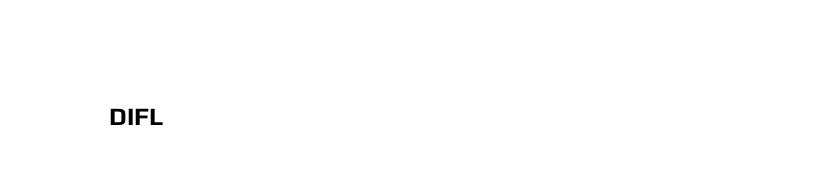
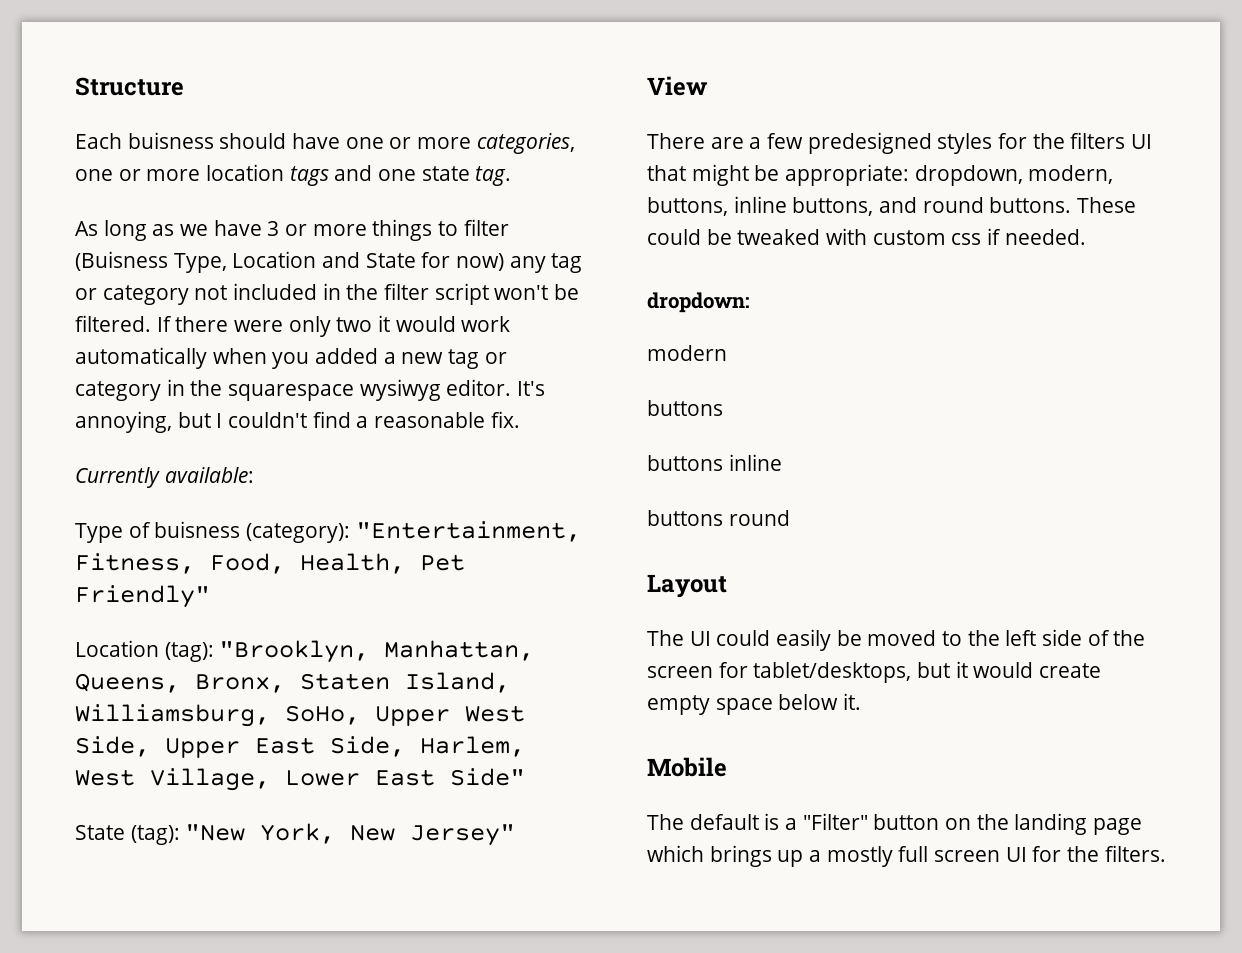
[109,108,164,125] DIFL -> [75,77,184,96] [75,132,575,154] [75,164,512,186] [75,219,509,241] [75,251,583,273] [75,283,580,305] [75,315,511,337] [75,347,507,369] [75,379,546,401] [75,411,520,433] [75,467,254,488] [75,521,581,543] [75,553,465,574] [75,585,210,608] [75,640,535,663] [75,672,510,693] [75,704,525,727] [75,736,525,758] [75,768,525,791] [75,823,516,846] [647,76,708,96] [647,132,1153,154] [647,164,1114,186] [647,196,1137,216] [647,228,1086,245] [647,292,750,313] [647,345,727,361] [647,400,723,416] [647,454,782,471] [647,510,790,526] [647,574,727,598] [647,629,1146,651] [647,661,1102,683] [647,693,862,715] [647,757,727,777] [647,813,1143,835] [647,845,1166,867] Structure // Each buisness should have one or more categories, one or more location tags and one state tag. // As long as we have 3 or more things to filter (Buisness Type, Location and State for now) any tag or category not included in the filter script won't be filtered. If there were only two it would work automatically when you added a new tag or category in the squarespace wysiwyg editor. It's annoying, but I couldn't find a reasonable fix. // Currently available: // Type of buisness (category): "Entertainment, Fitness, Food, Health, Pet Friendly" // Location (tag): "Brooklyn, Manhattan, Queens, Bronx, Staten Island, Williamsburg, SoHo, Upper West Side, Upper East Side, Harlem, West Village, Lower East Side" // State (tag): "New York, New Jersey" // View // There are a few predesigned styles for the filters UI that might be appropriate: dropdown, modern, buttons, inline buttons, and round buttons. These could be tweaked with custom css if needed. // dropdown: // modern // buttons // buttons inline // buttons round // Layout // The UI could easily be moved to the left side of the screen for tablet/desktops, but it would create empty space below it. // Mobile // The default is a "Filter" button on the landing page which brings up a mostly full screen UI for the filters.

